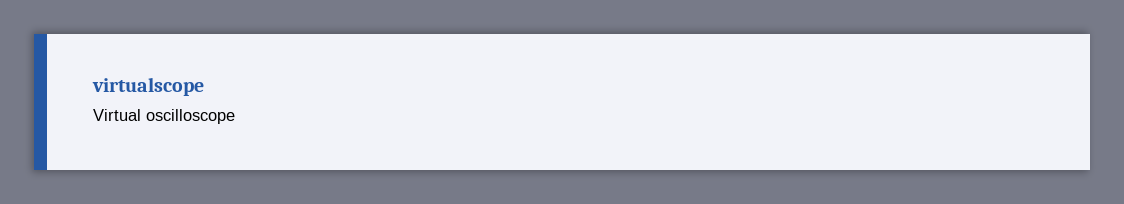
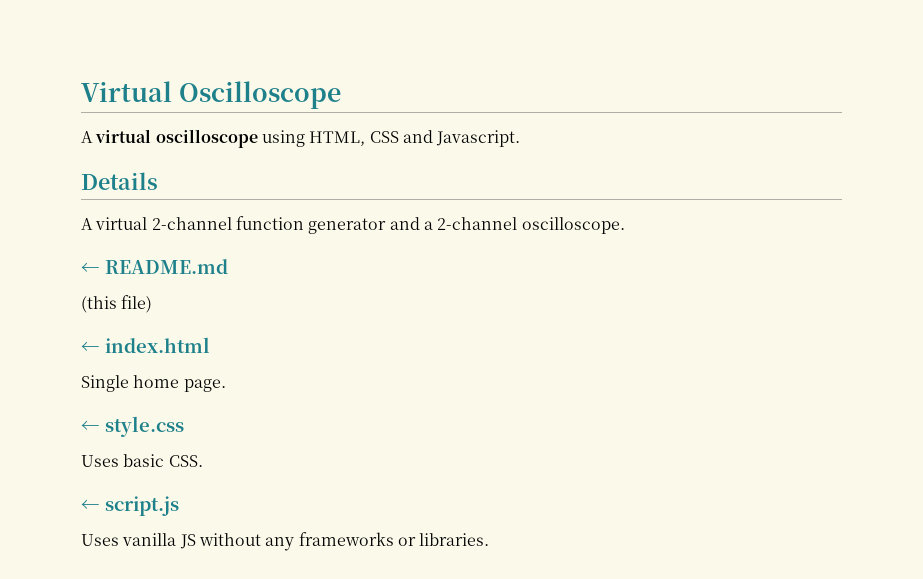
[92,77,204,96] [93,109,235,124] virtualscope // Virtual oscilloscope -> [81,81,341,109] [81,129,521,148] [81,172,158,190] [81,216,625,234] [81,259,228,274] [81,295,153,313] [81,337,210,353] [81,375,226,392] [81,416,184,437] [81,454,203,467] [81,496,179,516] [81,532,490,551] Virtual Oscilloscope // A virtual oscilloscope using HTML, CSS and Javascript. // Details // A virtual 2-channel function generator and a 2-channel oscilloscope. // ← README.md // (this file) // ← index.html // Single home page. // ← style.css // Uses basic CSS. // ← script.js // Uses vanilla JS without any frameworks or libraries.

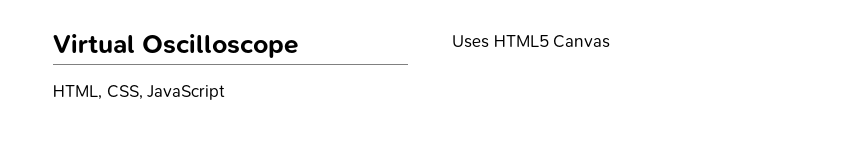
[81,129,521,148] [81,172,158,190] [81,216,625,234] [81,259,228,274] [81,295,153,313] [81,337,210,353] [81,375,226,392] [81,416,184,437] [81,454,203,467] [81,496,179,516] [81,532,490,551] A virtual oscilloscope using HTML, CSS and Javascript. // Details // A virtual 2-channel function generator and a 2-channel oscilloscope. // ← README.md // (this file) // ← index.html // Single home page. // ← style.css // Uses basic CSS. // ← script.js // Uses vanilla JS without any frameworks or libraries. -> [53,85,226,100] [452,35,611,48] HTML, CSS, JavaScript // Uses HTML5 Canvas

